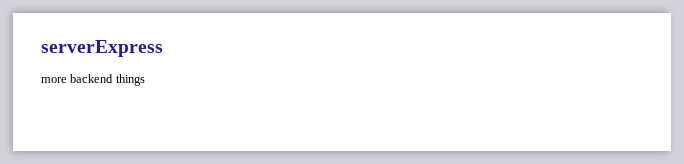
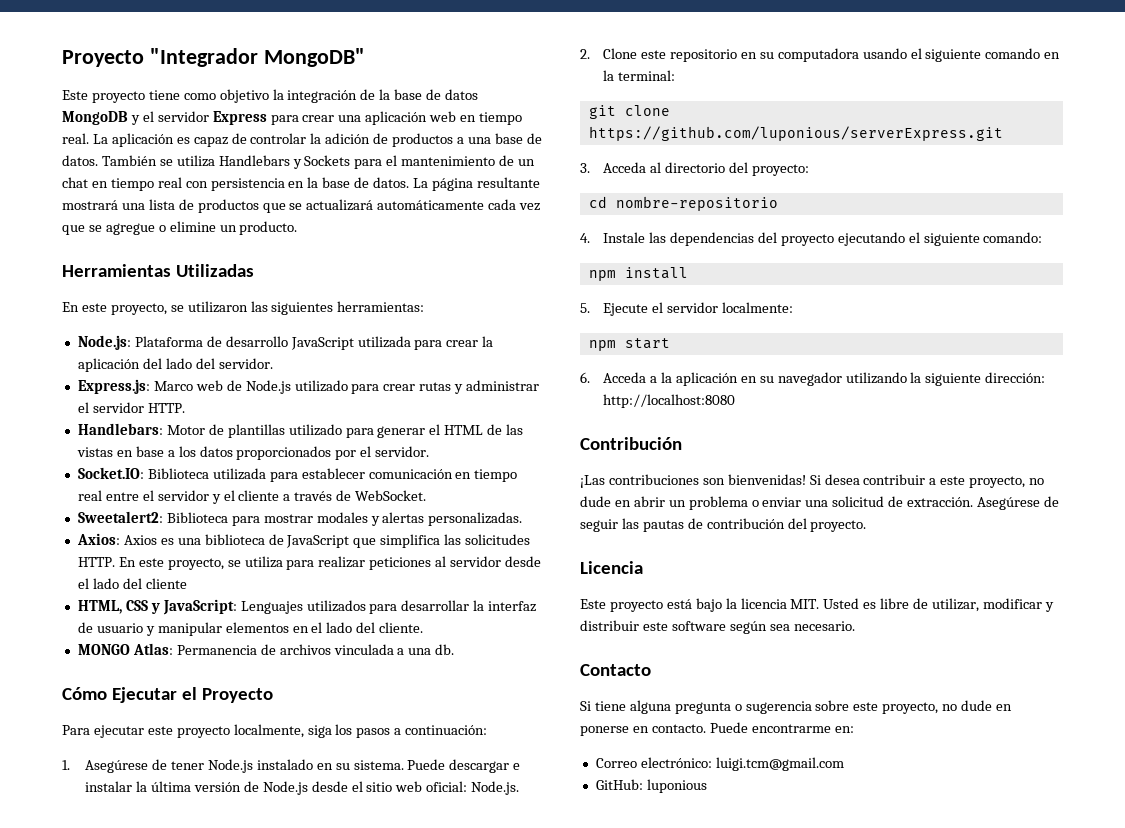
[41,40,163,57] [41,74,145,86] serverExpress // more backend things -> [62,48,365,67] [62,89,479,103] [62,111,523,125] [62,133,542,147] [62,155,536,169] [62,177,540,191] [62,199,541,213] [62,221,298,235] [62,264,255,277] [62,301,425,315] [77,335,494,350] [77,358,273,372] [77,379,540,394] [77,402,185,413] [77,423,524,438] [76,446,430,460] [77,467,518,482] [77,490,427,504] [77,511,523,526] [76,533,531,548] [77,556,542,570] [77,578,187,589] [77,599,537,615] [77,622,424,636] [77,643,455,655] [62,687,274,703] [62,724,488,738] [62,759,521,773] [85,781,520,795] [580,48,1061,62] [603,70,676,81] [588,105,670,119] [588,126,1003,141] [580,162,809,176] [588,196,778,211] [580,232,1043,246] [588,267,688,281] [580,302,793,316] [588,338,670,351] [580,372,1046,386] [603,394,736,408] [580,437,682,450] [580,474,1045,488] [580,496,1059,510] [580,518,867,532] [580,561,643,574] [580,598,1054,612] [580,620,855,634] [580,664,651,676] [580,700,1013,714] [580,722,854,736] [595,757,844,771] [595,779,707,793] Proyecto "Integrador MongoDB" // Este proyecto tiene como objetivo la integración de la base de datos MongoDB y el servidor Express para crear una aplicación web en tiempo real. La aplicación es capaz de controlar la adición de productos a una base de datos. También se utiliza Handlebars y Sockets para el mantenimiento de un chat en tiempo real con persistencia en la base de datos. La página resultante mostrará una lista de productos que se actualizará automáticamente cada vez que se agregue o elimine un producto. // Herramientas Utilizadas // En este proyecto, se utilizaron las siguientes herramientas: // Node.js: Plataforma de desarrollo JavaScript utilizada para crear la aplicación del lado del servidor. // Express.js: Marco web de Node.js utilizado para crear rutas y administrar el servidor HTTP. // Handlebars: Motor de plantillas utilizado para generar el HTML de las vistas en base a los datos proporcionados por el servidor. // Socket.IO: Biblioteca utilizada para establecer comunicación en tiempo real entre el servidor y el cliente a través de WebSocket. // Sweetalert2: Biblioteca para mostrar modales y alertas personalizadas. // Axios: Axios es una biblioteca de JavaScript que simplifica las solicitudes HTTP. En este proyecto, se utiliza para realizar peticiones al servidor desde el lado del cliente // HTML, CSS y JavaScript: Lenguajes utilizados para desarrollar la interfaz de usuario y manipular elementos en el lado del cliente. // MONGO Atlas: Permanencia de archivos vinculada a una db. // Cómo Ejecutar el Proyecto // Para ejecutar este proyecto localmente, siga los pasos a continuación: // 1. Asegúrese de tener Node.js instalado en su sistema. Puede descargar e instalar la última versión de Node.js desde el sitio web oficial: Node.js. // 2. Clone este repositorio en su computadora usando el siguiente comando en la terminal: // git clone https://github.com/luponious/serverExpress.git // 3. Acceda al directorio del proyecto: // cd nombre-repositorio // 4. Instale las dependencias del proyecto ejecutando el siguiente comando: // npm install // 5. Ejecute el servidor localmente: // npm start // 6. Acceda a la aplicación en su navegador utilizando la siguiente dirección: http://localhost:8080 // Contribución // ¡Las contribuciones son bienvenidas! Si desea contribuir a este proyecto, no dude en abrir un problema o enviar una solicitud de extracción. Asegúrese de seguir las pautas de contribución del proyecto. // Licencia // Este proyecto está bajo la licencia MIT. Usted es libre de utilizar, modificar y distribuir este software según sea necesario. // Contacto // Si tiene alguna pregunta o sugerencia sobre este proyecto, no dude en ponerse en contacto. Puede encontrarme en: // Correo electrónico: luigi.tcm@gmail.com // GitHub: luponious

